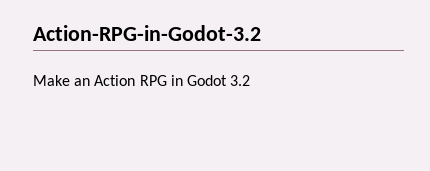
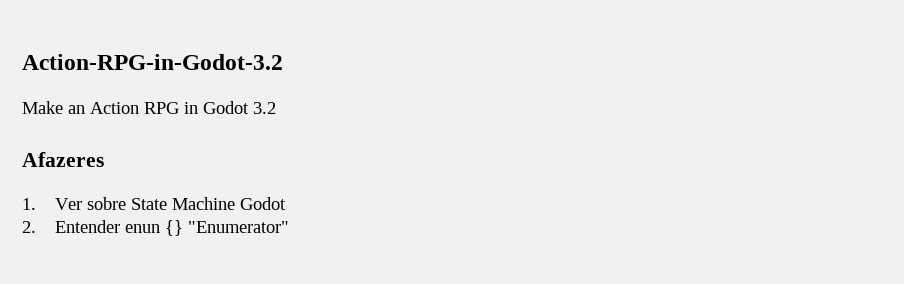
(251, 80) none -> [22,152,104,167] [22,197,287,210] [22,220,290,236] // Afazeres // 1. Ver sobre State Machine Godot // 2. Entender enun {} "Enumerator"

